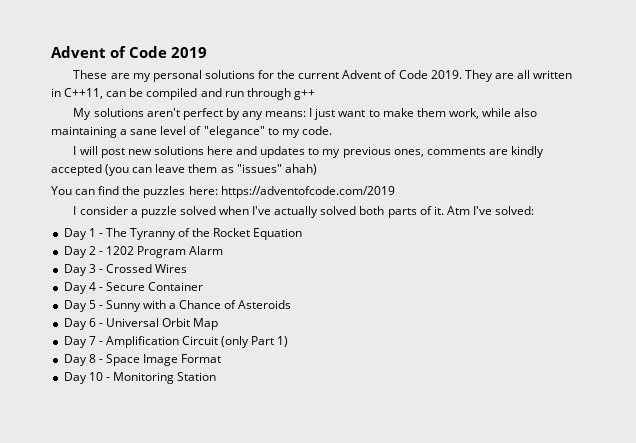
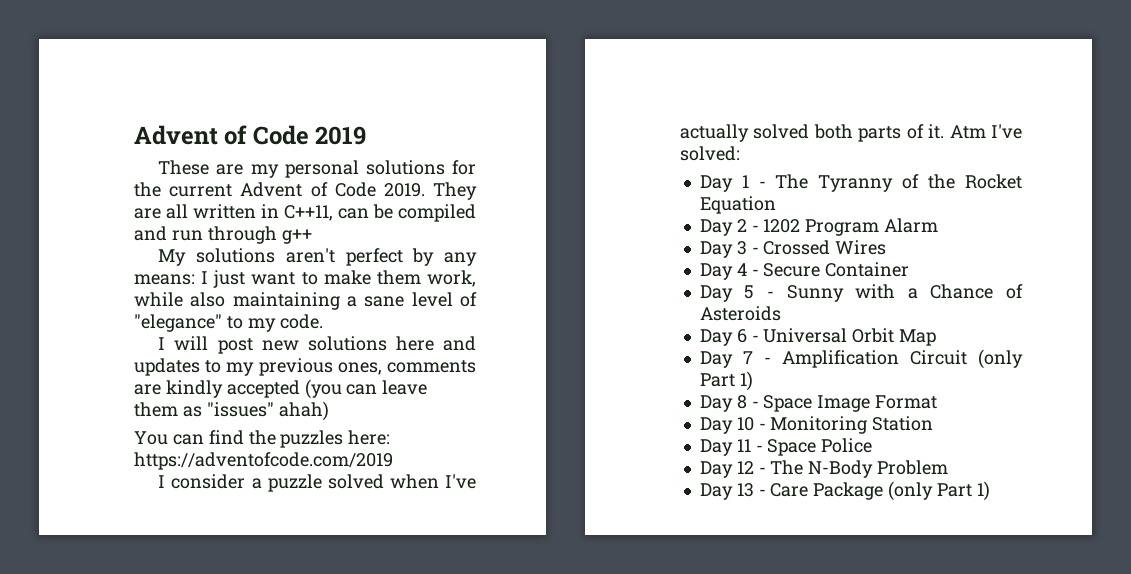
(217, 376) none -> [699,438,873,456] [699,460,949,478] [699,481,990,501] // Day 11 - Space Police // Day 12 - The N-Body Problem // Day 13 - Care Package (only Part 1)

